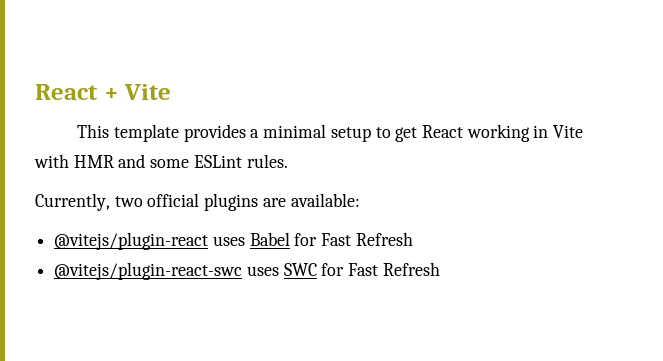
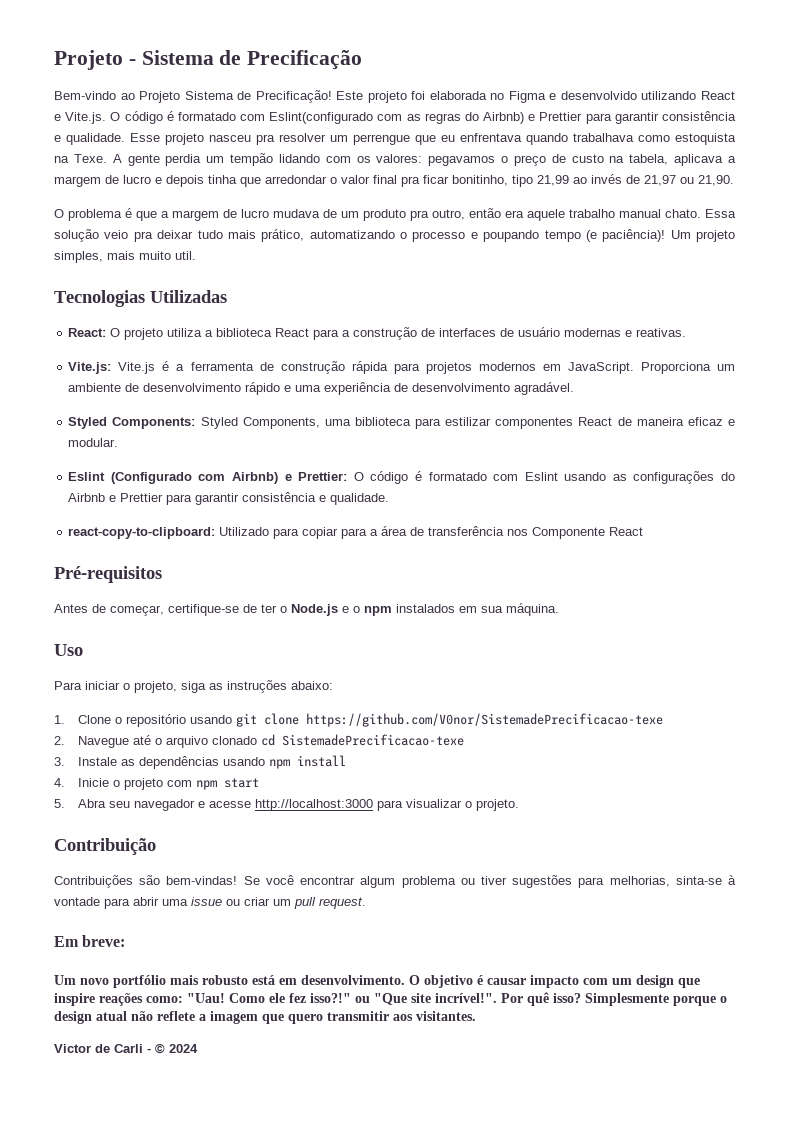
[35,84,172,100] [77,124,584,142] [34,154,288,168] [35,193,360,211] [54,232,413,250] [54,262,440,280] React + Vite // This template provides a minimal setup to get React working in Vite with HMR and some ESLint rules. // Currently, two official plugins are available: // @vitejs/plugin-react uses Babel for Fast Refresh // @vitejs/plugin-react-swc uses SWC for Fast Refresh -> [54,50,363,70] [54,90,736,103] [54,111,736,124] [54,133,736,145] [54,153,737,166] [54,174,734,187] [54,208,736,221] [54,229,735,242] [54,251,196,263] [54,290,227,307] [68,327,687,340] [68,361,735,374] [68,382,575,395] [68,417,736,429] [68,438,119,447] [68,471,736,484] [68,492,390,505] [68,526,644,539] [54,566,162,583] [54,603,559,616] [54,644,83,656] [54,680,333,693] [54,713,663,727] [54,734,464,748] [54,755,346,769] [54,778,259,790] [54,799,519,811] [54,838,156,855] [54,875,736,888] [54,897,366,909] [54,935,126,947] [54,975,700,988] [54,992,727,1006] [54,1011,476,1024] [54,1043,198,1054] Projeto - Sistema de Precificação // Bem-vindo ao Projeto Sistema de Precificação! Este projeto foi elaborada no Figma e desenvolvido utilizando React e Vite.js. O código é formatado com Eslint(configurado com as regras do Airbnb) e Prettier para garantir consistência e qualidade. Esse projeto nasceu pra resolver um perrengue que eu enfrentava quando trabalhava como estoquista na Texe. A gente perdia um tempão lidando com os valores: pegavamos o preço de custo na tabela, aplicava a margem de lucro e depois tinha que arredondar o valor final pra ficar bonitinho, tipo 21,99 ao invés de 21,97 ou 21,90. // O problema é que a margem de lucro mudava de um produto pra outro, então era aquele trabalho manual chato. Essa solução veio pra deixar tudo mais prático, automatizando o processo e poupando tempo (e paciência)! Um projeto simples, mais muito util. // Tecnologias Utilizadas // React: O projeto utiliza a biblioteca React para a construção de interfaces de usuário modernas e reativas. // Vite.js: Vite.js é a ferramenta de construção rápida para projetos modernos em JavaScript. Proporciona um ambiente de desenvolvimento rápido e uma experiência de desenvolvimento agradável. // Styled Components: Styled Components, uma biblioteca para estilizar componentes React de maneira eficaz e modular. // Eslint (Configurado com Airbnb) e Prettier: O código é formatado com Eslint usando as configurações do Airbnb e Prettier para garantir consistência e qualidade. // react-copy-to-clipboard: Utilizado para copiar para a área de transferência nos Componente React // Pré-requisitos // Antes de começar, certifique-se de ter o Node.js e o npm instalados em sua máquina. // Uso // Para iniciar o projeto, siga as instruções abaixo: // 1. Clone o repositório usando git clone https://github.com/V0nor/SistemadePrecificacao-texe // 2. Navegue até o arquivo clonado cd SistemadePrecificacao-texe // 3. Instale as dependências usando npm install // 4. Inicie o projeto com npm start // 5. Abra seu navegador e acesse http://localhost:3000 para visualizar o projeto. // Contribuição // Contribuições são bem-vindas! Se você encontrar algum problema ou tiver sugestões para melhorias, sinta-se à vontade para abrir uma issue ou criar um pull request. // Em breve: // Um novo portfólio mais robusto está em desenvolvimento. O objetivo é causar impacto com um design que inspire reações como: "Uau! Como ele fez isso?!" ou "Que site incrível!". Por quê isso? Simplesmente porque o design atual não reflete a imagem que quero transmitir aos visitantes. // Victor de Carli - © 2024

